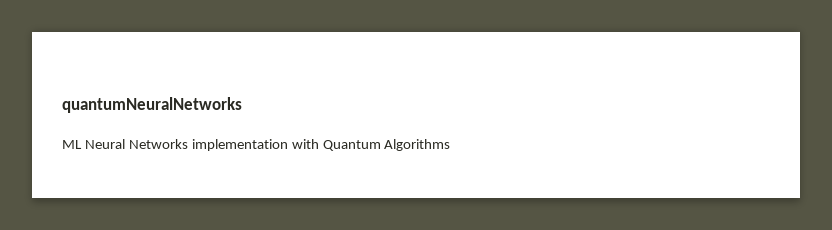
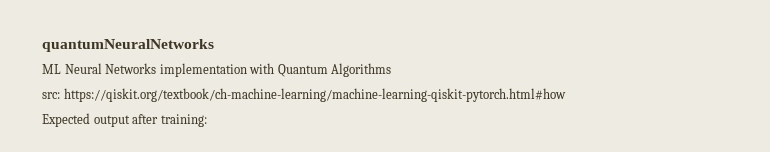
(451, 145) none -> [42,88,566,102] [42,113,207,127] // src: https://qiskit.org/textbook/ch-machine-learning/machine-learning-qiskit-pytorch.html#how // Expected output after training:

